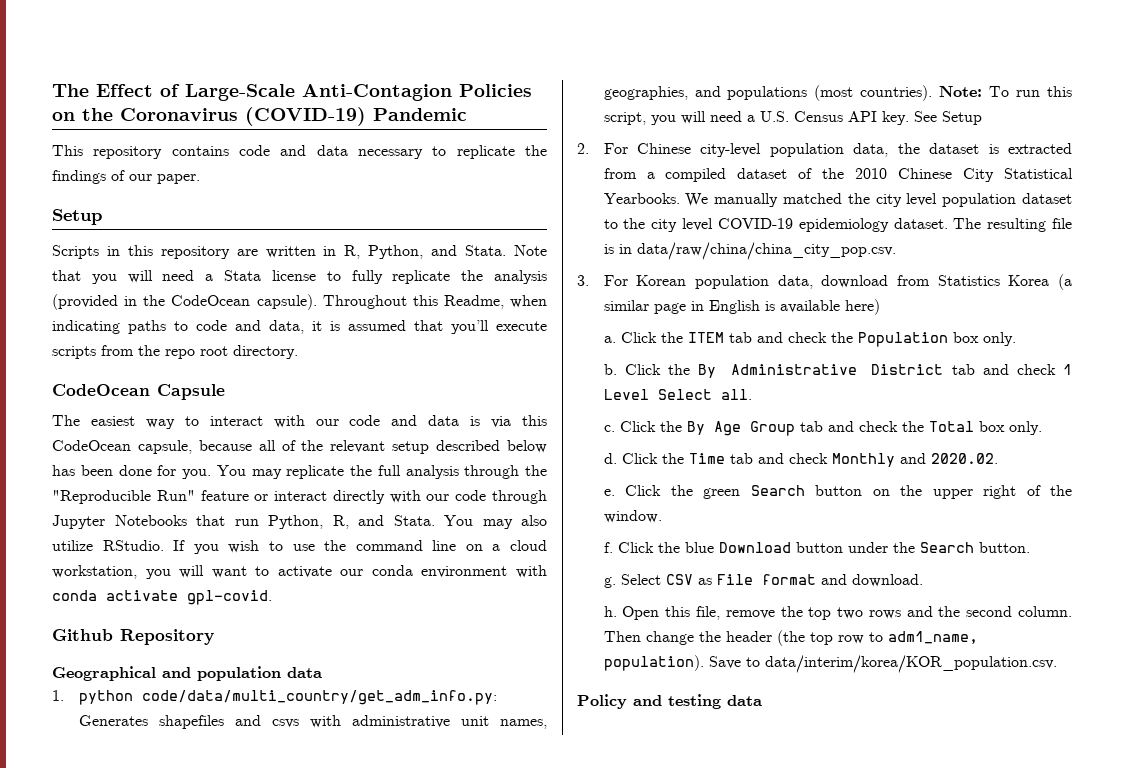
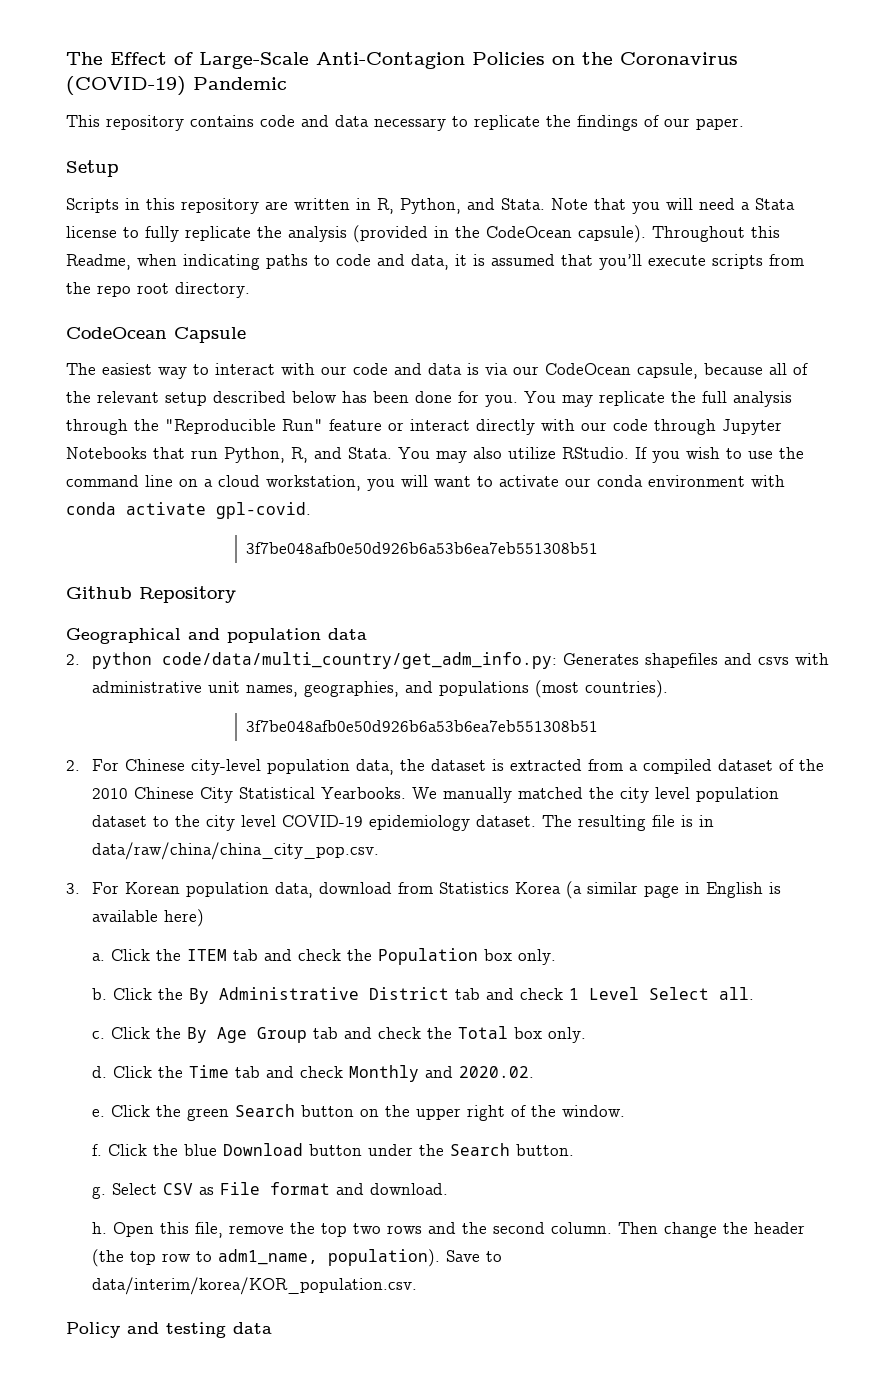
[522,415,548,426] this -> [513,366,539,375] our
(272, 597) none -> [246,542,599,554] // 3f7be048afb0e50d926b6a53b6ea7eb551308b51
[52,690,64,701] 1. -> [66,654,80,665] 2.
[939,86,1072,97] [603,111,982,125] Note: To run this script, you will need a U.S. Census API key. See Setup -> [246,720,599,732] // 3f7be048afb0e50d926b6a53b6ea7eb551308b51

